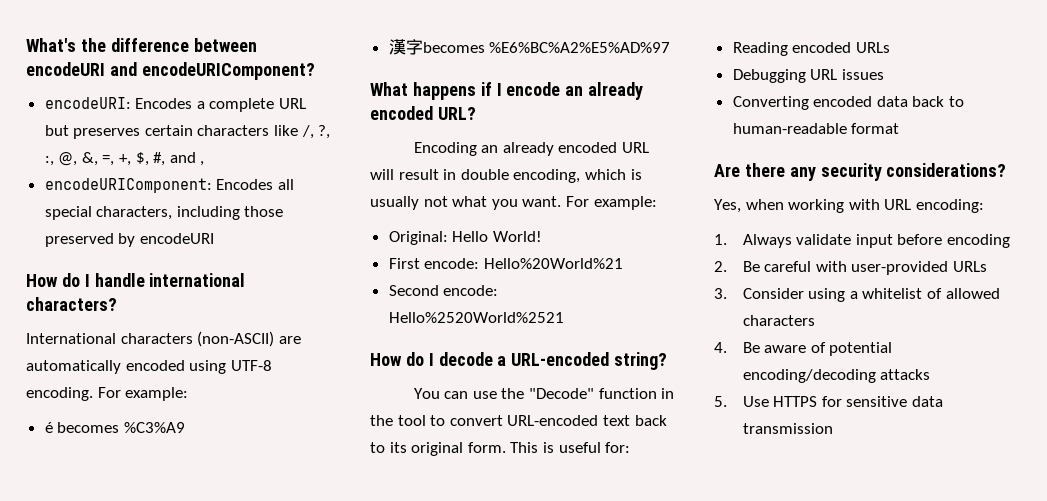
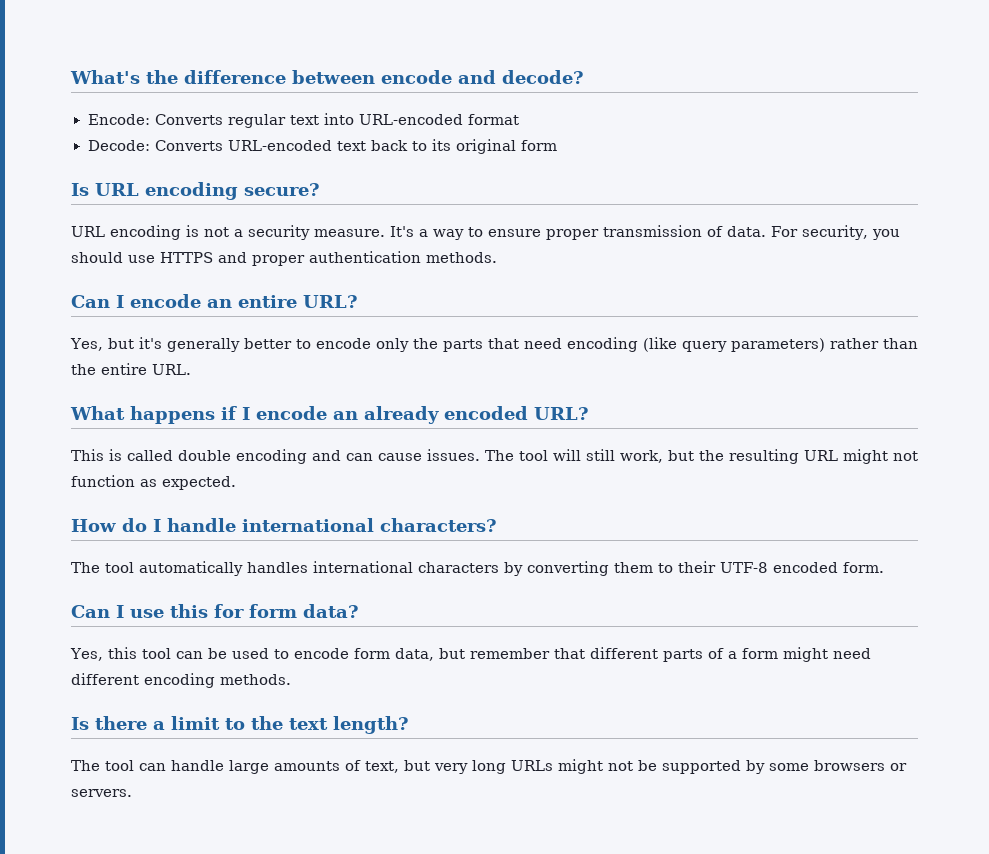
[26,62,315,80] [44,97,307,112] [44,125,331,139] [44,152,205,166] [44,178,294,193] [44,206,284,220] [44,233,214,247] [26,273,246,287] [26,297,117,311] [26,331,301,347] [26,360,272,374] [26,387,189,401] [44,422,185,433] [388,39,671,55] encodeURI and encodeURIComponent? // encodeURI: Encodes a complete URL but preserves certain characters like /, ?, :, @, &, =, +, $, #, and , // encodeURIComponent: Encodes all special characters, including those preserved by encodeURI // How do I handle international characters? // International characters (non-ASCII) are automatically encoded using UTF-8 encoding. For example: // é becomes %C3%A9 // 漢字becomes %E6%BC%A2%E5%AD%97 -> [381,70,584,84] [87,113,519,128] [87,139,557,154] [71,182,320,200] [71,225,900,240] [71,251,497,266] [71,294,358,308] [70,337,918,352] [71,363,191,375] encode and decode? // Encode: Converts regular text into URL-encoded format // Decode: Converts URL-encoded text back to its original form // Is URL encoding secure? // URL encoding is not a security measure. It's a way to ensure proper transmission of data. For security, you should use HTTPS and proper authentication methods. // Can I encode an entire URL? // Yes, but it's generally better to encode only the parts that need encoding (like query parameters) rather than the entire URL.
[413,142,649,156] [370,169,642,183] [370,196,657,210] [388,231,542,245] [388,258,623,269] [388,285,499,296] [388,312,564,323] [370,352,668,370] [413,388,675,399] [370,415,667,426] [370,442,631,456] [732,42,890,56] [732,69,884,83] [732,96,965,110] [732,123,900,134] [714,163,1007,181] [714,199,984,213] [714,234,1011,248] [714,261,988,275] [714,288,1000,302] [742,315,815,326] [714,342,893,356] [742,369,931,383] [714,396,944,407] [742,423,833,434] Encoding an already encoded URL will result in double encoding, which is usually not what you want. For example: // Original: Hello World! // First encode: Hello%20World%21 // Second encode: Hello%2520World%2521 // How do I decode a URL-encoded string? // You can use the "Decode" function in the tool to convert URL-encoded text back to its original form. This is useful for: // Reading encoded URLs // Debugging URL issues // Converting encoded data back to human-readable format // Are there any security considerations? // Yes, when working with URL encoding: // 1. Always validate input before encoding // 2. Be careful with user-provided URLs // 3. Consider using a whitelist of allowed characters // 4. Be aware of potential encoding/decoding attacks // 5. Use HTTPS for sensitive data transmission -> [71,449,918,464] [71,475,236,490] [71,518,497,532] [71,561,884,576] [71,604,359,618] [70,647,871,662] [71,673,291,688] [71,716,409,734] [71,759,907,774] [71,789,132,797] This is called double encoding and can cause issues. The tool will still work, but the resulting URL might not function as expected. // How do I handle international characters? // The tool automatically handles international characters by converting them to their UTF-8 encoded form. // Can I use this for form data? // Yes, this tool can be used to encode form data, but remember that different parts of a form might need different encoding methods. // Is there a limit to the text length? // The tool can handle large amounts of text, but very long URLs might not be supported by some browsers or servers.

